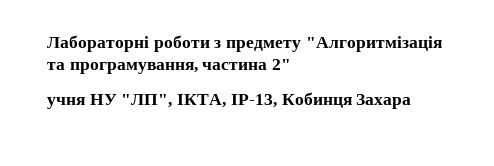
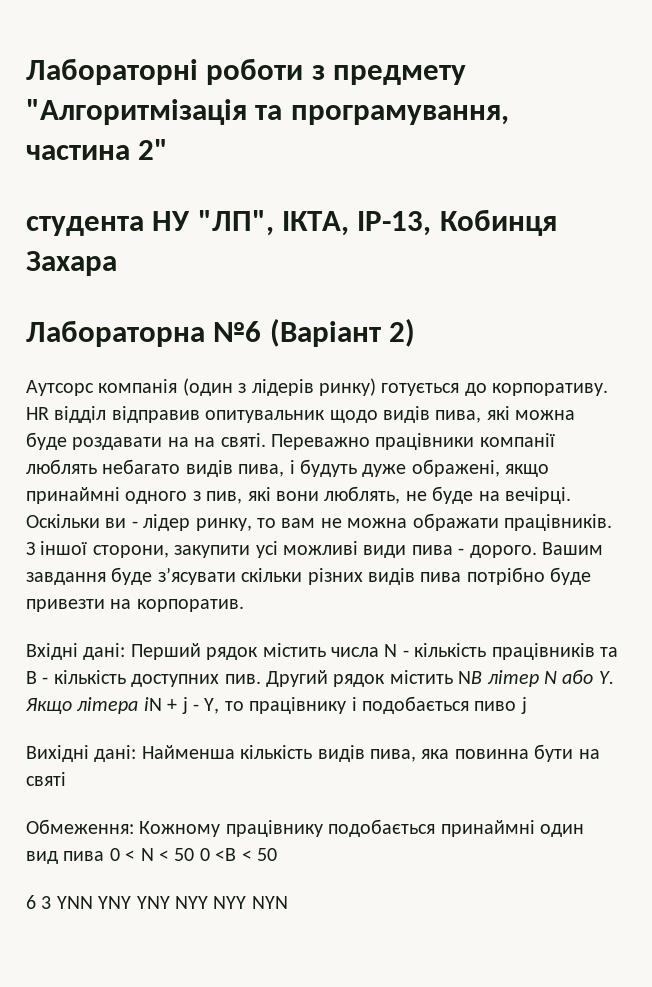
[47,97,85,109] учня -> [26,216,144,236] студента
(412, 101) none -> [26,318,416,347] [26,378,609,396] [26,406,576,423] [26,432,555,450] [26,459,550,477] [26,486,571,504] [26,513,612,531] [26,541,603,558] [26,567,592,585] [26,599,244,612] [26,643,618,660] [26,669,614,687] [25,696,527,714] [26,744,600,762] [26,772,66,786] [26,819,584,837] [26,848,278,864] [26,895,288,909] // Лабораторна №6 (Варіант 2) // Аутсорс компанія (один з лідерів ринку) готується до корпоративу. HR відділ відправив опитувальник щодо видів пива, які можна буде роздавати на на святі. Переважно працівники компанії люблять небагато видів пива, і будуть дуже ображені, якщо принаймні одного з пив, які вони люблять, не буде на вечірці. Оскільки ви - лідер ринку, то вам не можна ображати працівників. З іншої сторони, закупити усі можливі види пива - дорого. Вашим завдання буде з’ясувати скільки різних видів пива потрібно буде привезти на корпоратив. // Вхідні дані: Перший рядок містить числа N - кількість працівників та B - кількість доступних пив. Другий рядок містить NB літер N або Y. Якщо літера iN + j - Y, то працівнику i подобається пиво j // Вихідні дані: Найменша кількість видів пива, яка повинна бути на святі // Обмеження: Кожному працівнику подобається принаймні один вид пива 0 < N < 50 0 <B < 50 // 6 3 YNN YNY YNY NYY NYY NYN

